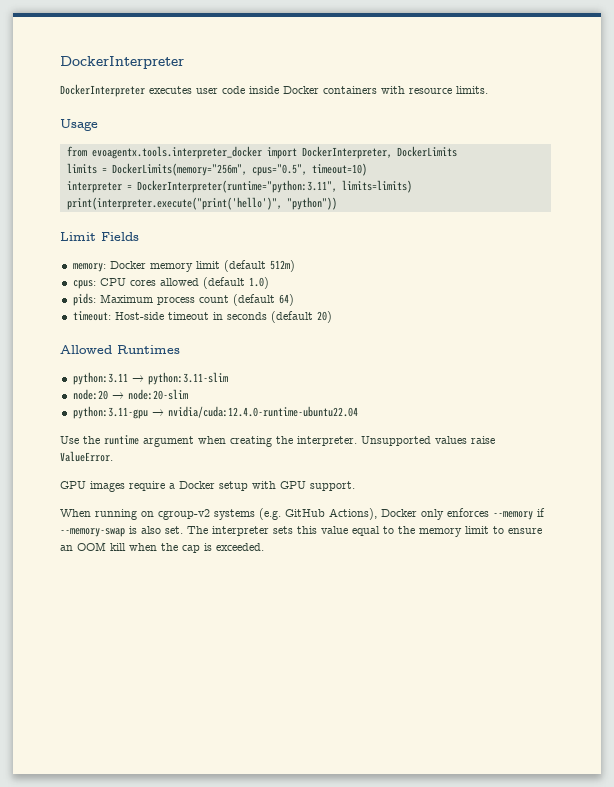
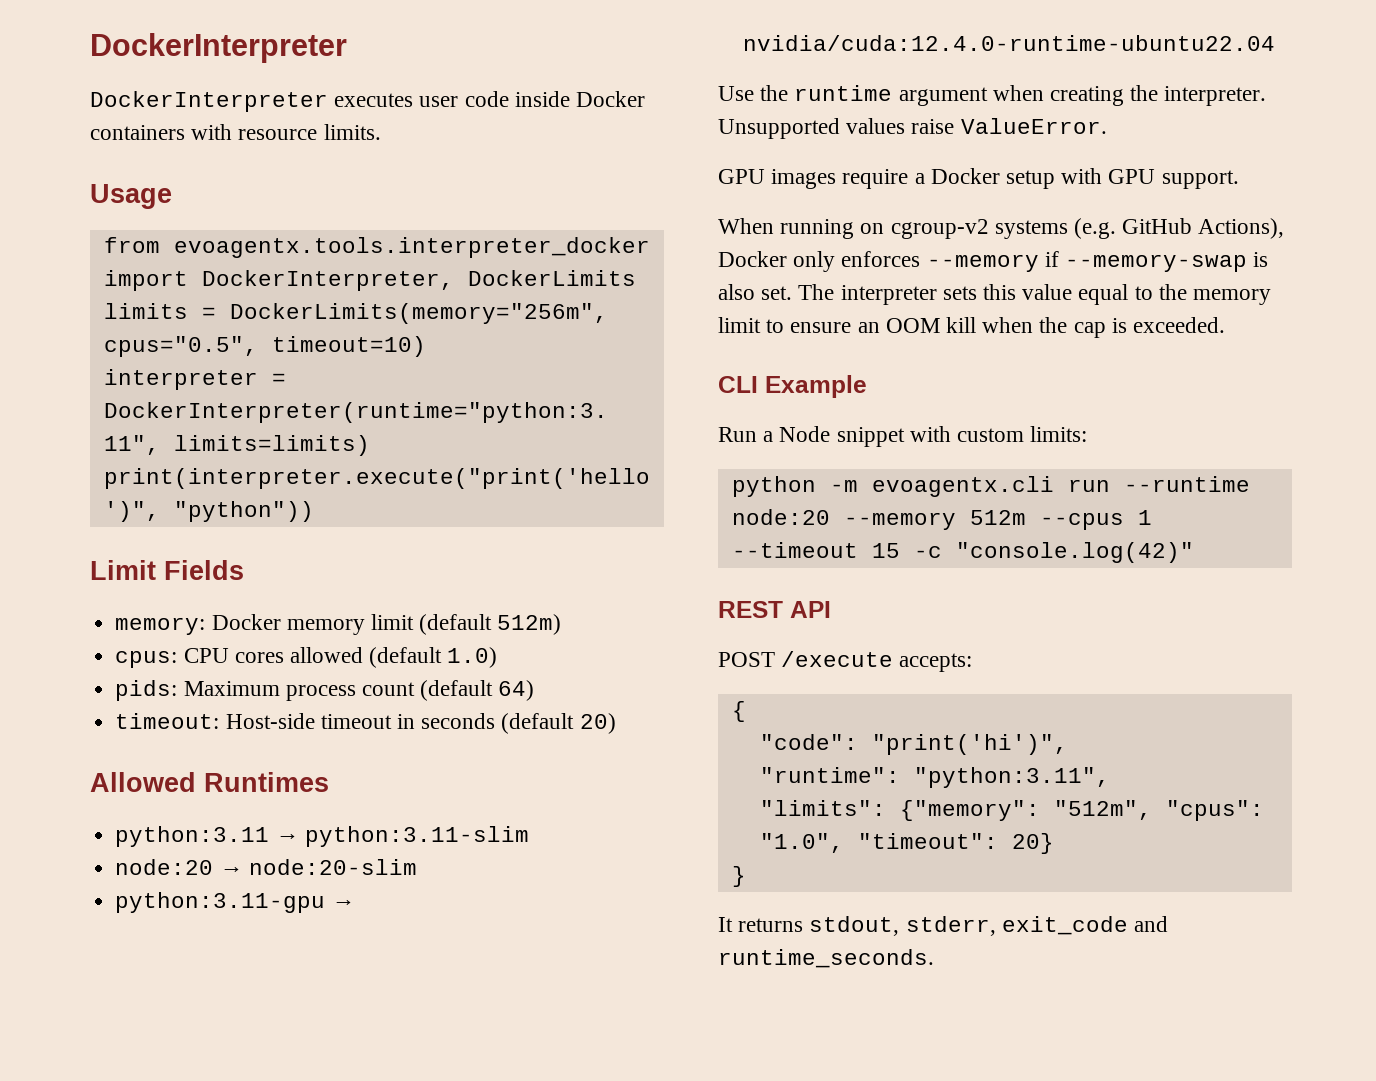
(264, 547) none -> [718,375,867,398] [718,426,1088,447] [731,476,1250,497] [731,509,1152,530] [731,542,1194,563] [718,601,831,618] [718,651,973,672] [731,701,746,722] [759,734,1068,755] [759,767,1110,788] [759,800,1264,821] [759,833,1054,854] [731,866,746,887] [718,916,1169,936] [718,949,934,968] // CLI Example // Run a Node snippet with custom limits: // python -m evoagentx.cli run --runtime node:20 --memory 512m --cpus 1 --timeout 15 -c "console.log(42)" // REST API // POST /execute accepts: // { // "code": "print('hi')", // "runtime": "python:3.11", // "limits": {"memory": "512m", "cpus": "1.0", "timeout": 20} // } // It returns stdout, stderr, exit_code and runtime_seconds.

